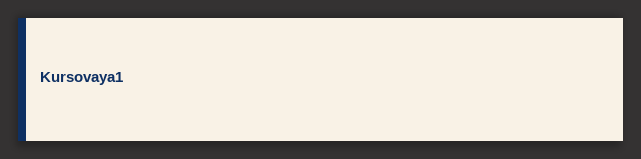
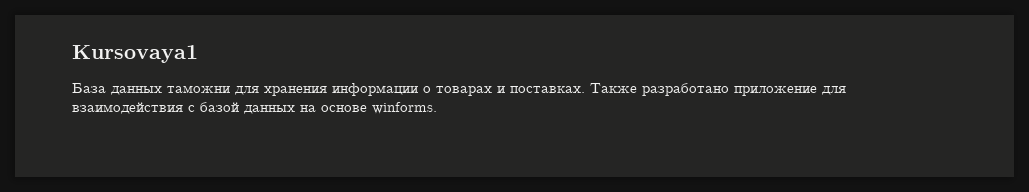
(123, 78) none -> [72,83,846,96] [72,102,437,114] // База данных таможни для хранения информации о товарах и поставках. Также разработано приложение для взаимодействия с базой данных на основе winforms.

